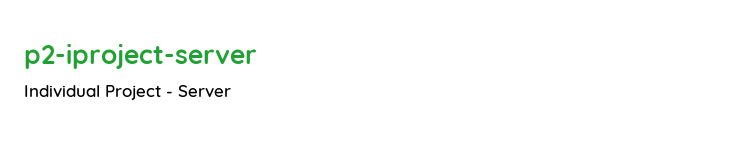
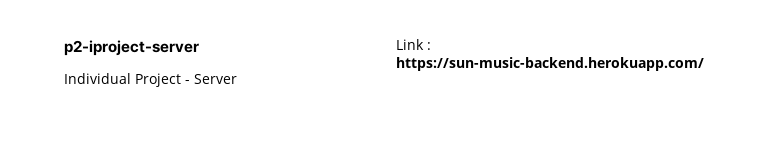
(231, 91) none -> [396,39,431,50] [396,57,704,71] // Link : https://sun-music-backend.herokuapp.com/

